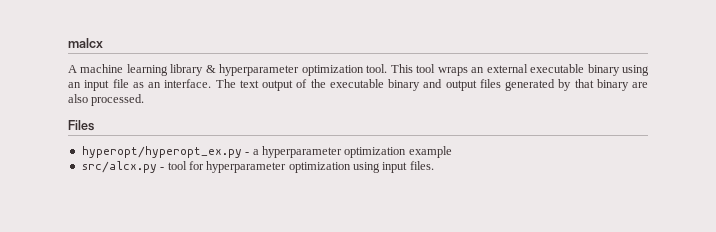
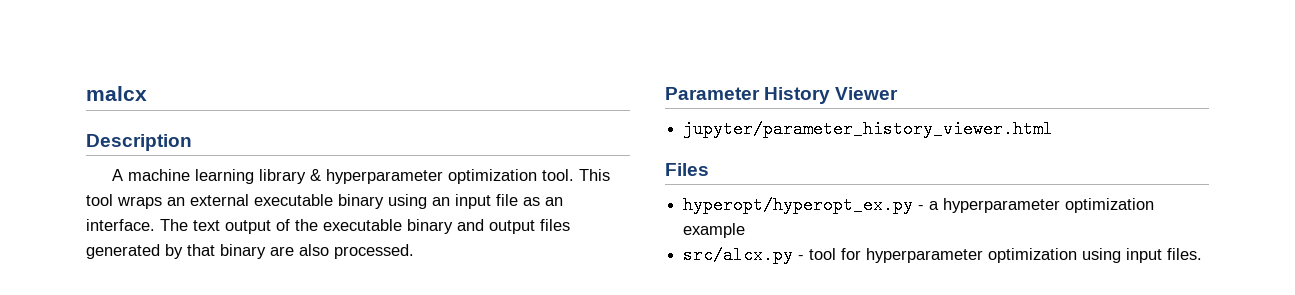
(103, 43) none -> [86,134,192,151] // Description
(145, 100) none -> [665,87,899,104] [683,120,1054,138] // Parameter History Viewer // jupyter/parameter_history_viewer.html

